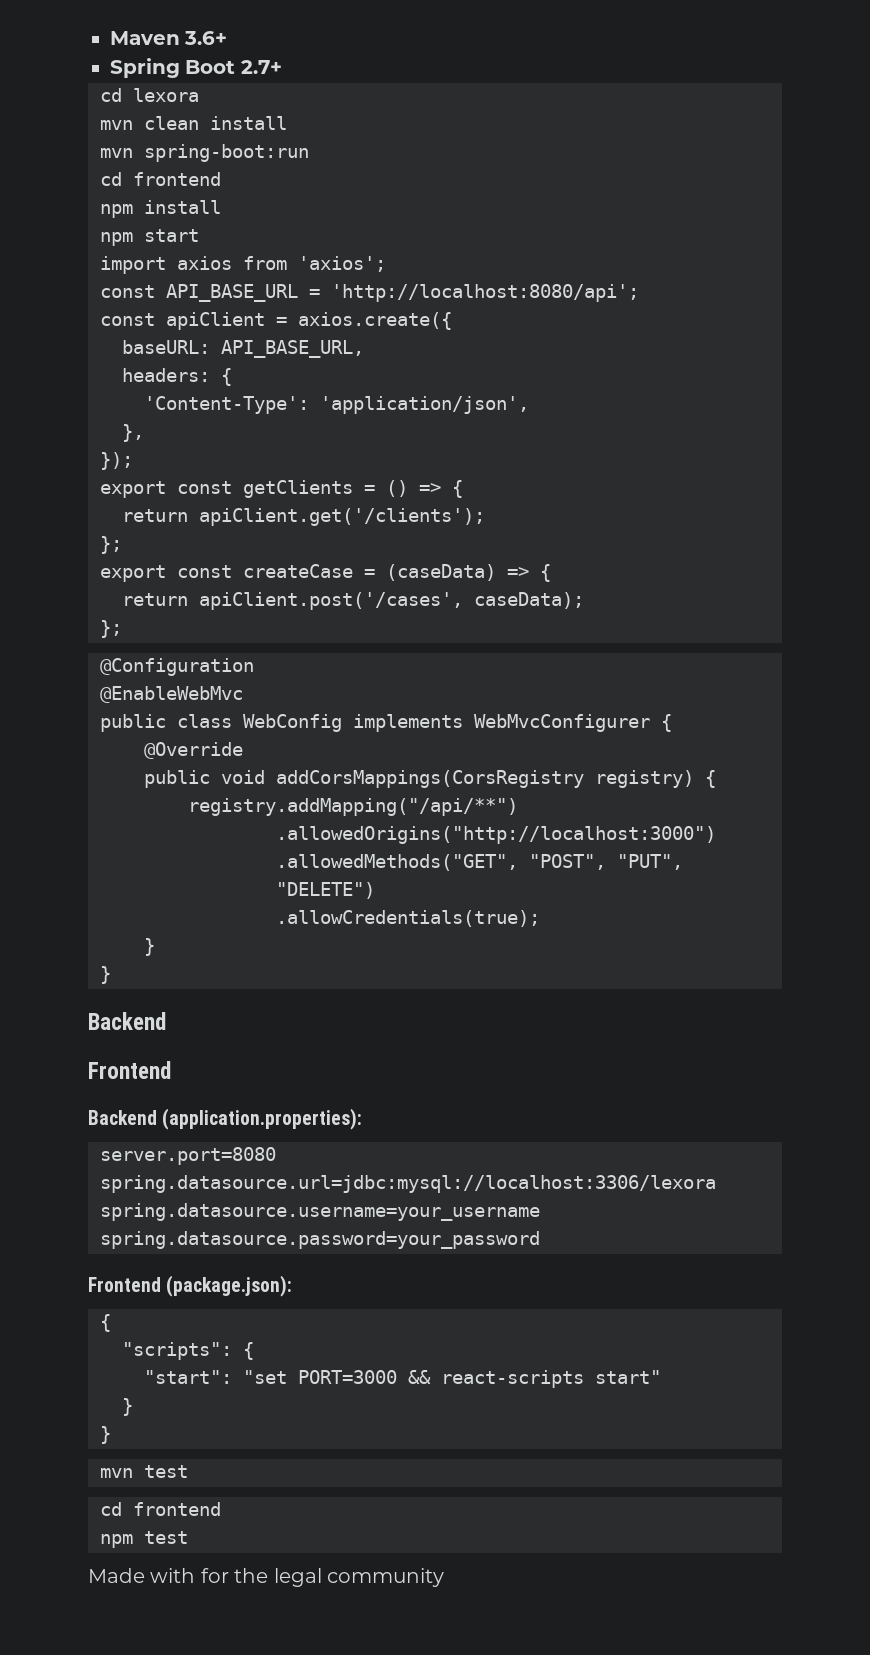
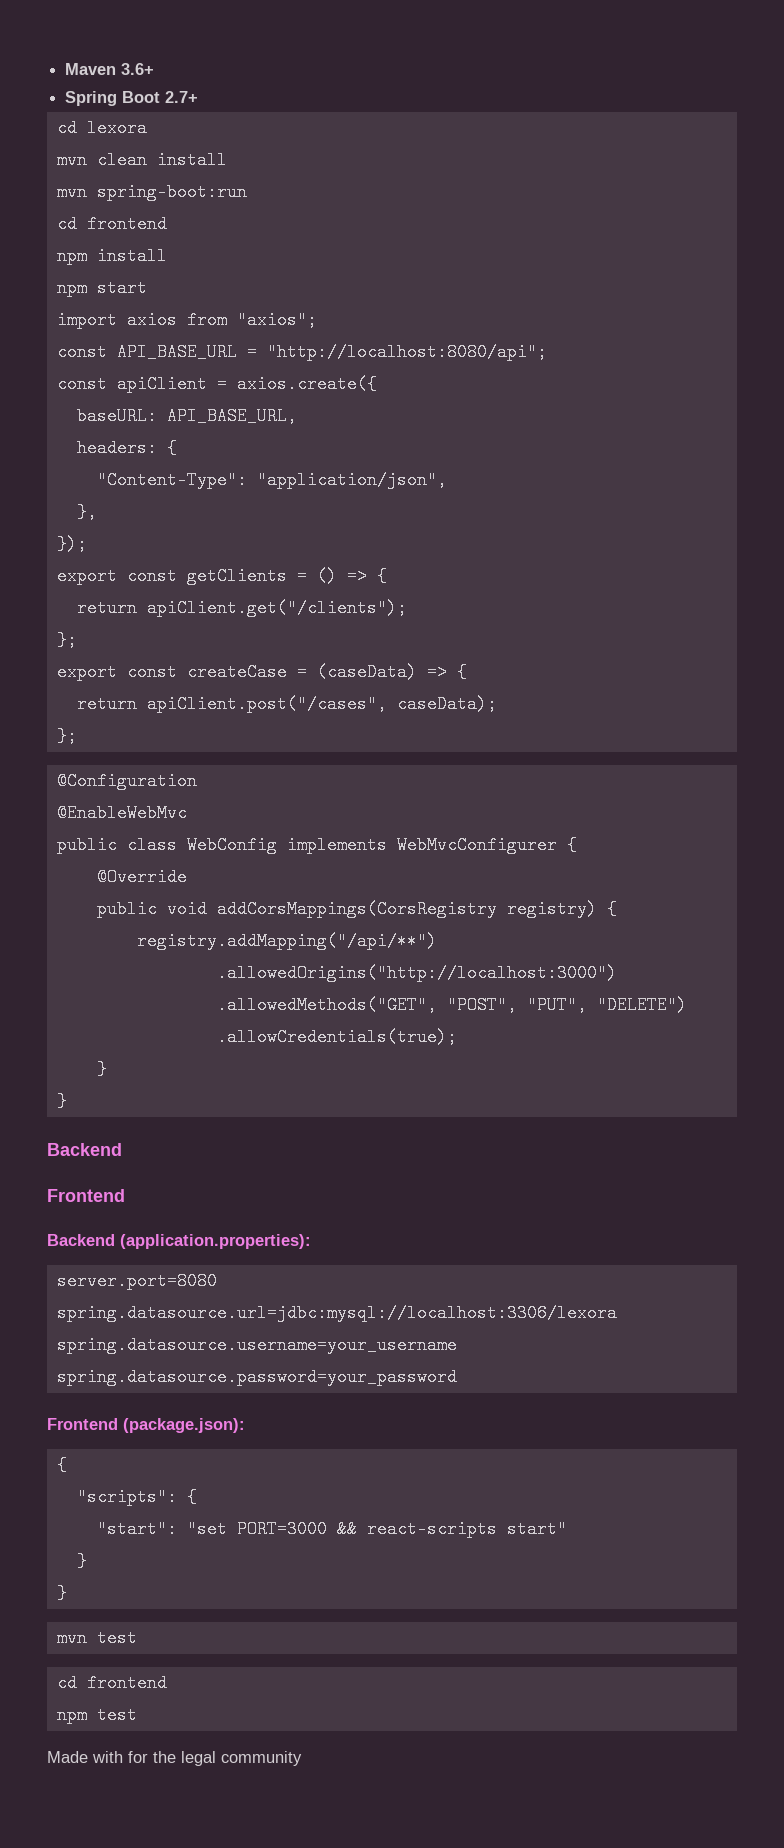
[298,256,386,272] 'axios'; -> [236,311,317,329] "axios";
[331,284,639,302] 'http://localhost:8080/api'; -> [266,343,547,361] "http://localhost:8080/api";
[144,396,529,414] 'Content-Type': 'application/json', -> [96,471,447,489] "Content-Type": "application/json",
[199,508,485,526] apiClient.get('/clients'); -> [146,599,407,617] apiClient.get("/clients");
[199,592,463,610] apiClient.post('/cases', -> [146,695,387,713] apiClient.post("/cases",

